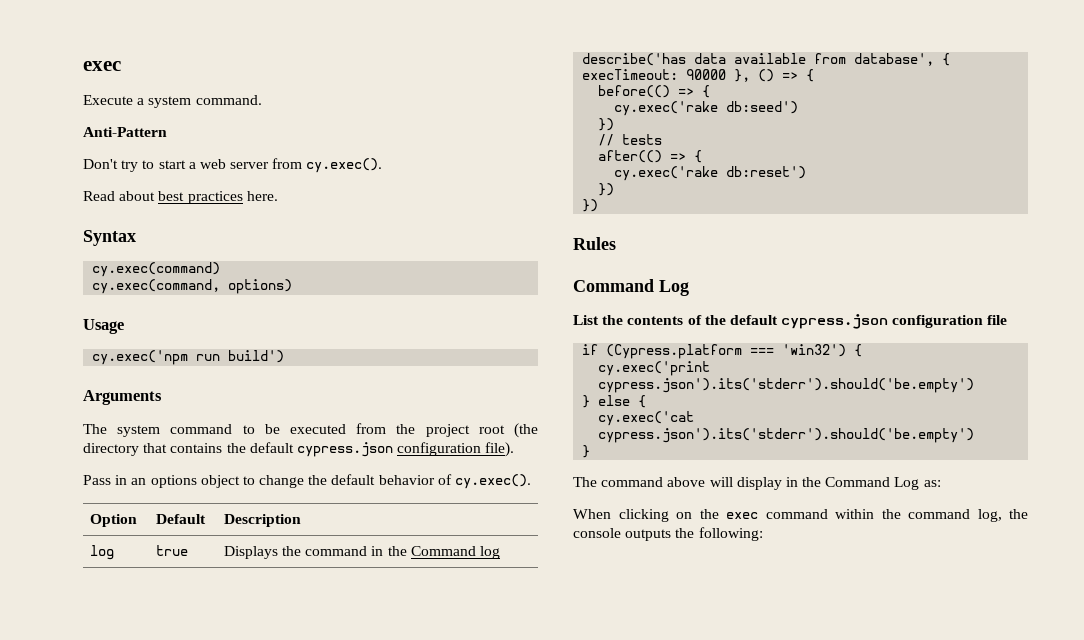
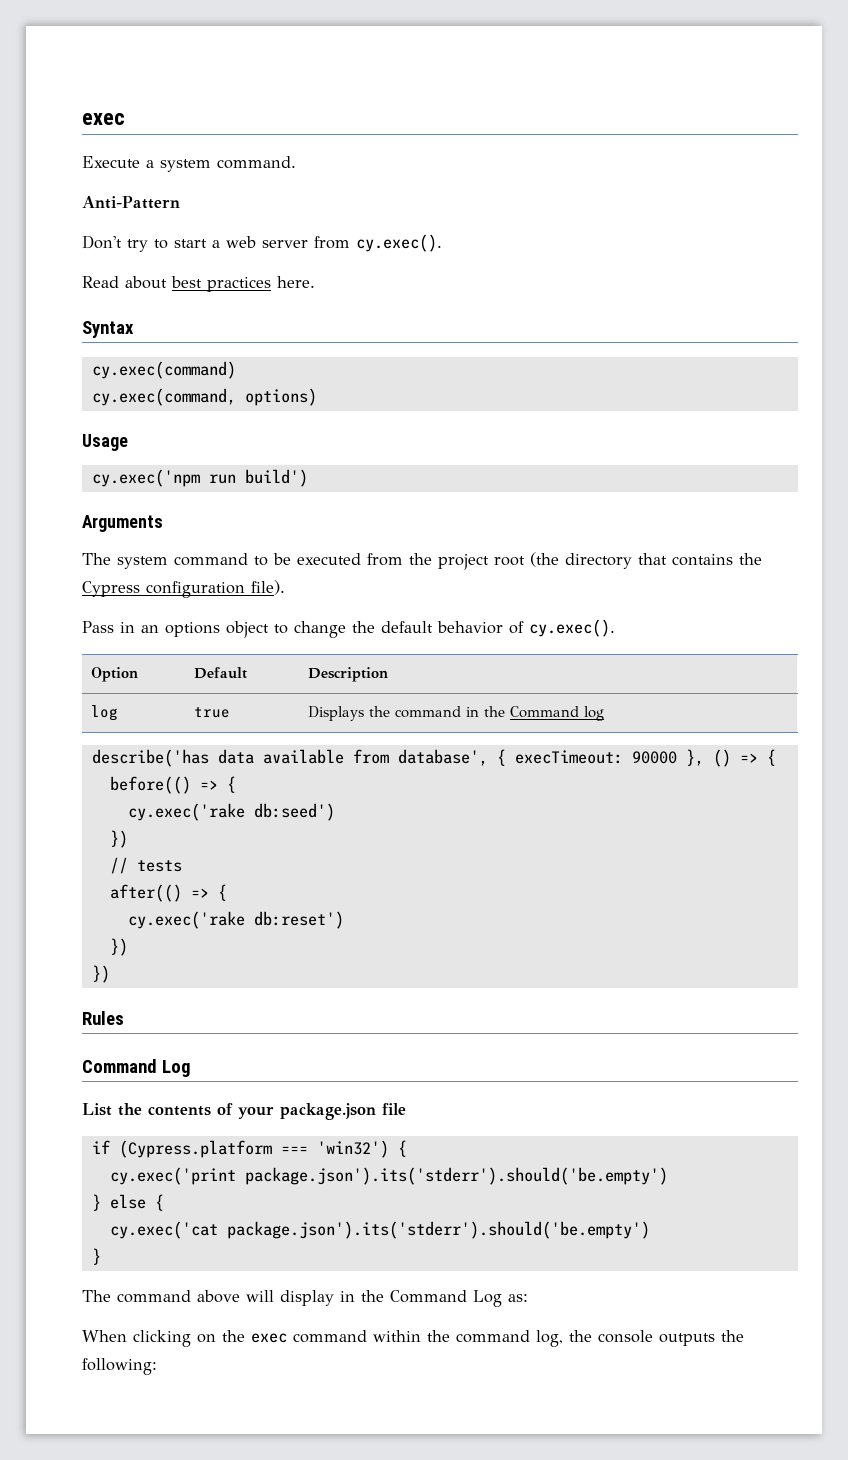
[249,442,393,457] default cypress.json -> [82,581,140,597] Cypress
[704,314,984,329] the default cypress.json configuration -> [238,1103,376,1120] your package.json
[598,378,975,393] cypress.json').its('stderr').should('be.empty') -> [244,1167,668,1185] package.json').its('stderr').should('be.empty')
[598,428,975,443] cypress.json').its('stderr').should('be.empty') -> [226,1221,650,1239] package.json').its('stderr').should('be.empty')

